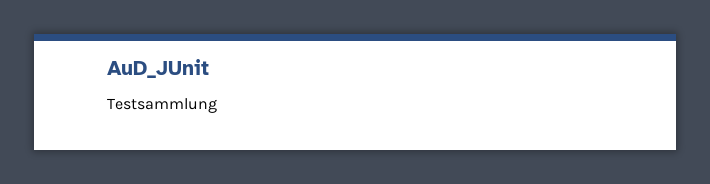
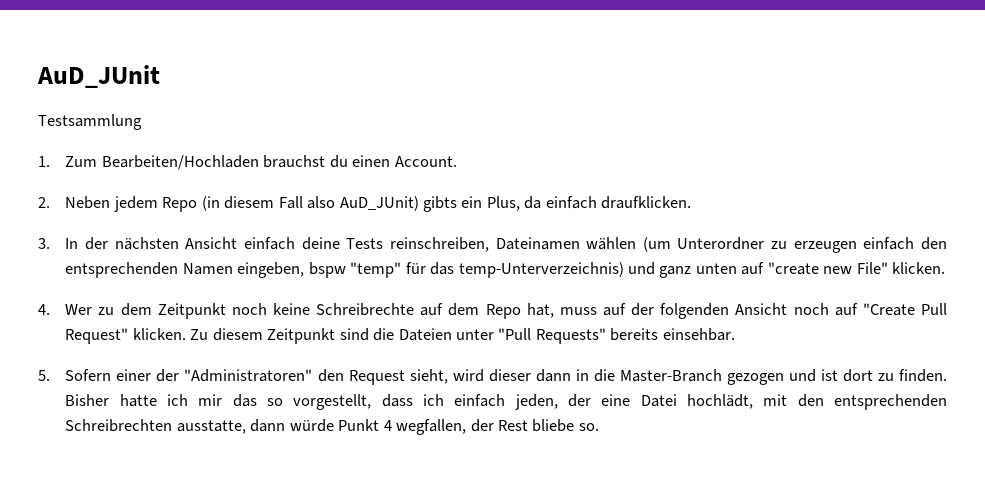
(217, 105) none -> [38,155,457,170] [38,196,692,212] [38,237,948,253] [65,262,946,278] [38,303,947,319] [65,328,735,344] [38,369,947,385] [65,394,947,410] [65,419,599,435] // 1. Zum Bearbeiten/Hochladen brauchst du einen Account. // 2. Neben jedem Repo (in diesem Fall also AuD_JUnit) gibts ein Plus, da einfach draufklicken. // 3. In der nächsten Ansicht einfach deine Tests reinschreiben, Dateinamen wählen (um Unterordner zu erzeugen einfach den entsprechenden Namen eingeben, bspw "temp" für das temp-Unterverzeichnis) und ganz unten auf "create new File" klicken. // 4. Wer zu dem Zeitpunkt noch keine Schreibrechte auf dem Repo hat, muss auf der folgenden Ansicht noch auf "Create Pull Request" klicken. Zu diesem Zeitpunkt sind die Dateien unter "Pull Requests" bereits einsehbar. // 5. Sofern einer der "Administratoren" den Request sieht, wird dieser dann in die Master-Branch gezogen und ist dort zu finden. Bisher hatte ich mir das so vorgestellt, dass ich einfach jeden, der eine Datei hochlädt, mit den entsprechenden Schreibrechten ausstatte, dann würde Punkt 4 wegfallen, der Rest bliebe so.

